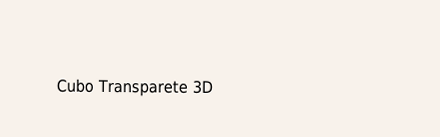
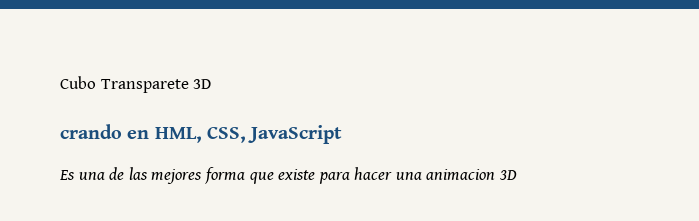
(213, 87) none -> [60,124,343,144] [59,167,518,184] // crando en HML, CSS, JavaScript // Es una de las mejores forma que existe para hacer una animacion 3D

